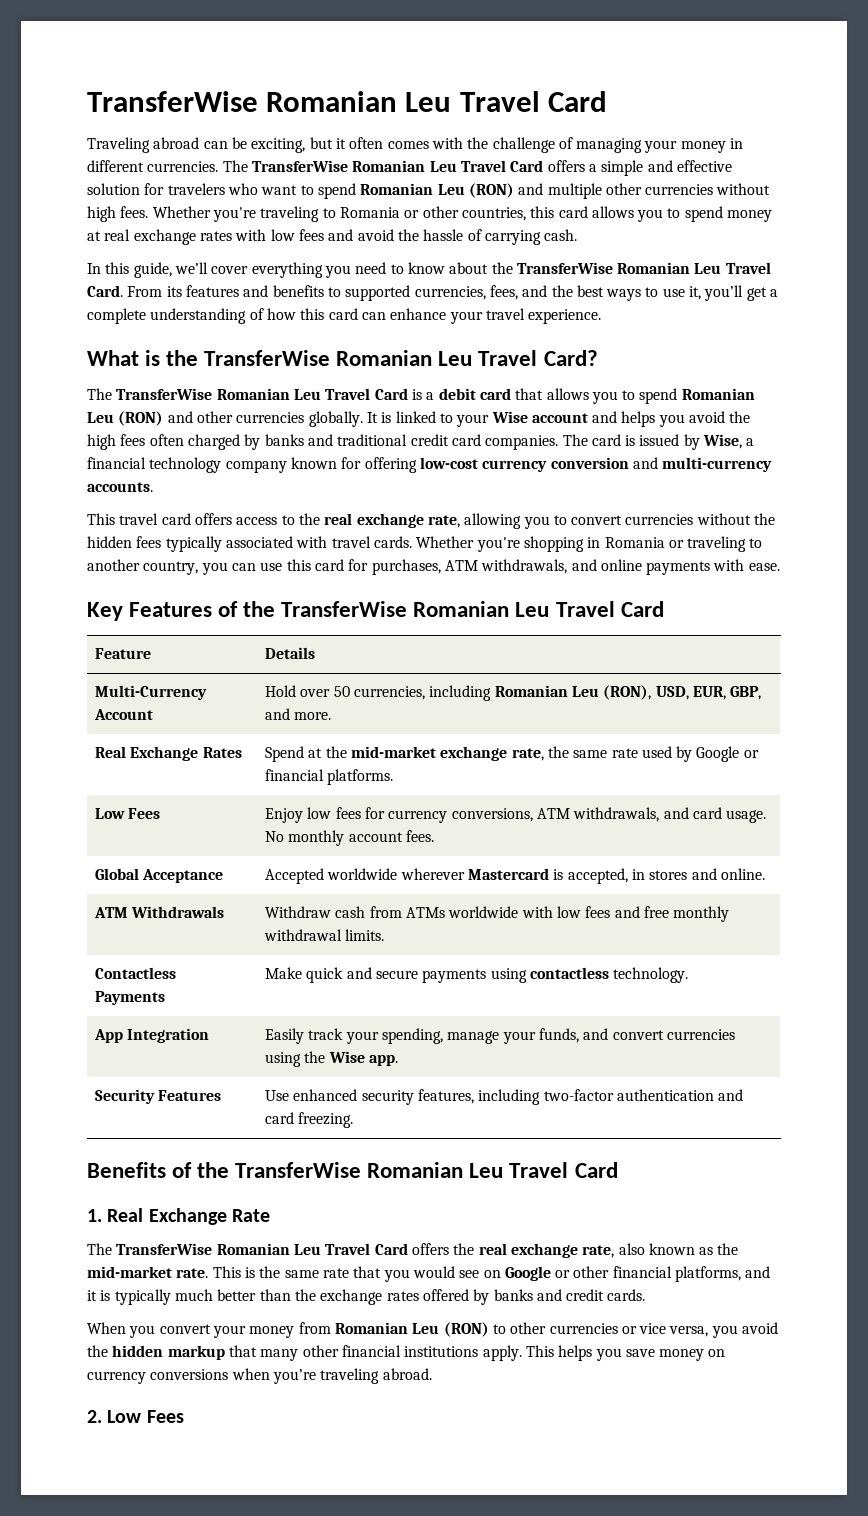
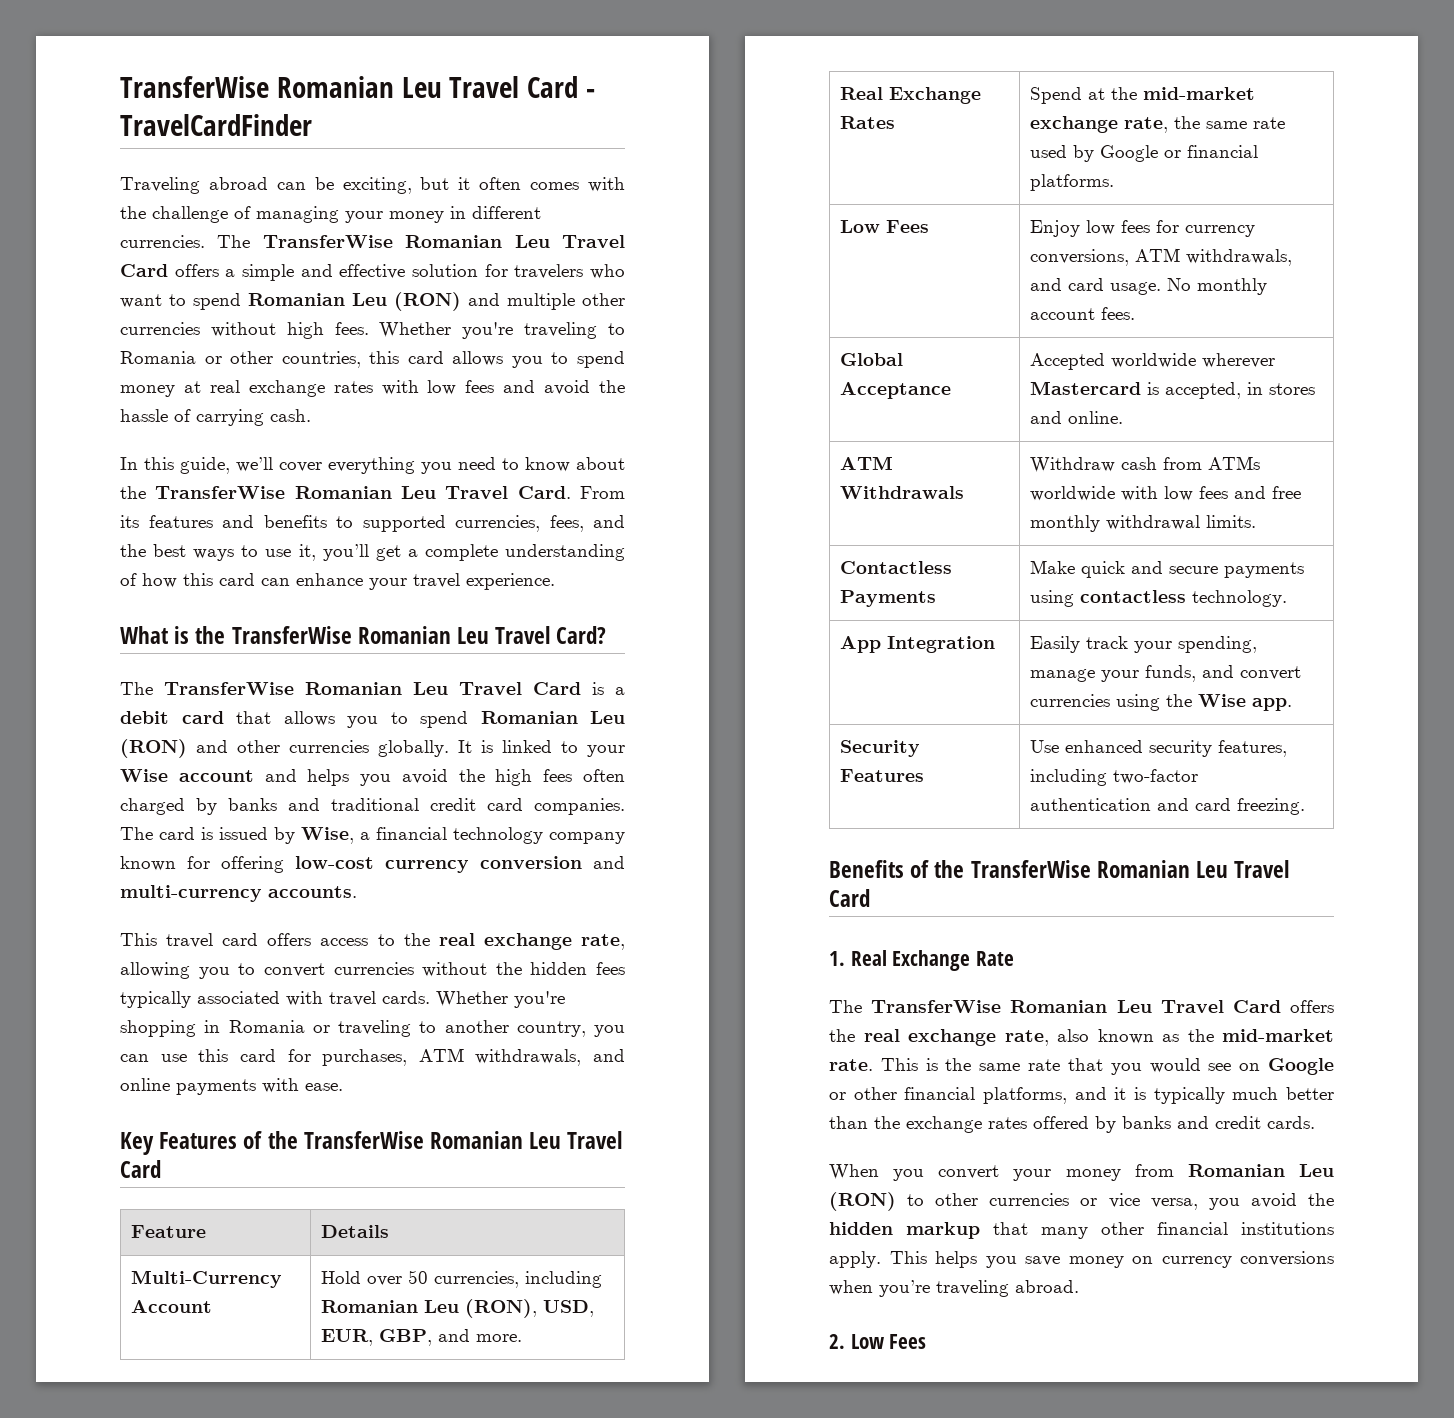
[87,91,607,112] TransferWise Romanian Leu Travel Card -> [120,76,596,98] [120,114,312,136] TransferWise Romanian Leu Travel Card - TravelCardFinder

